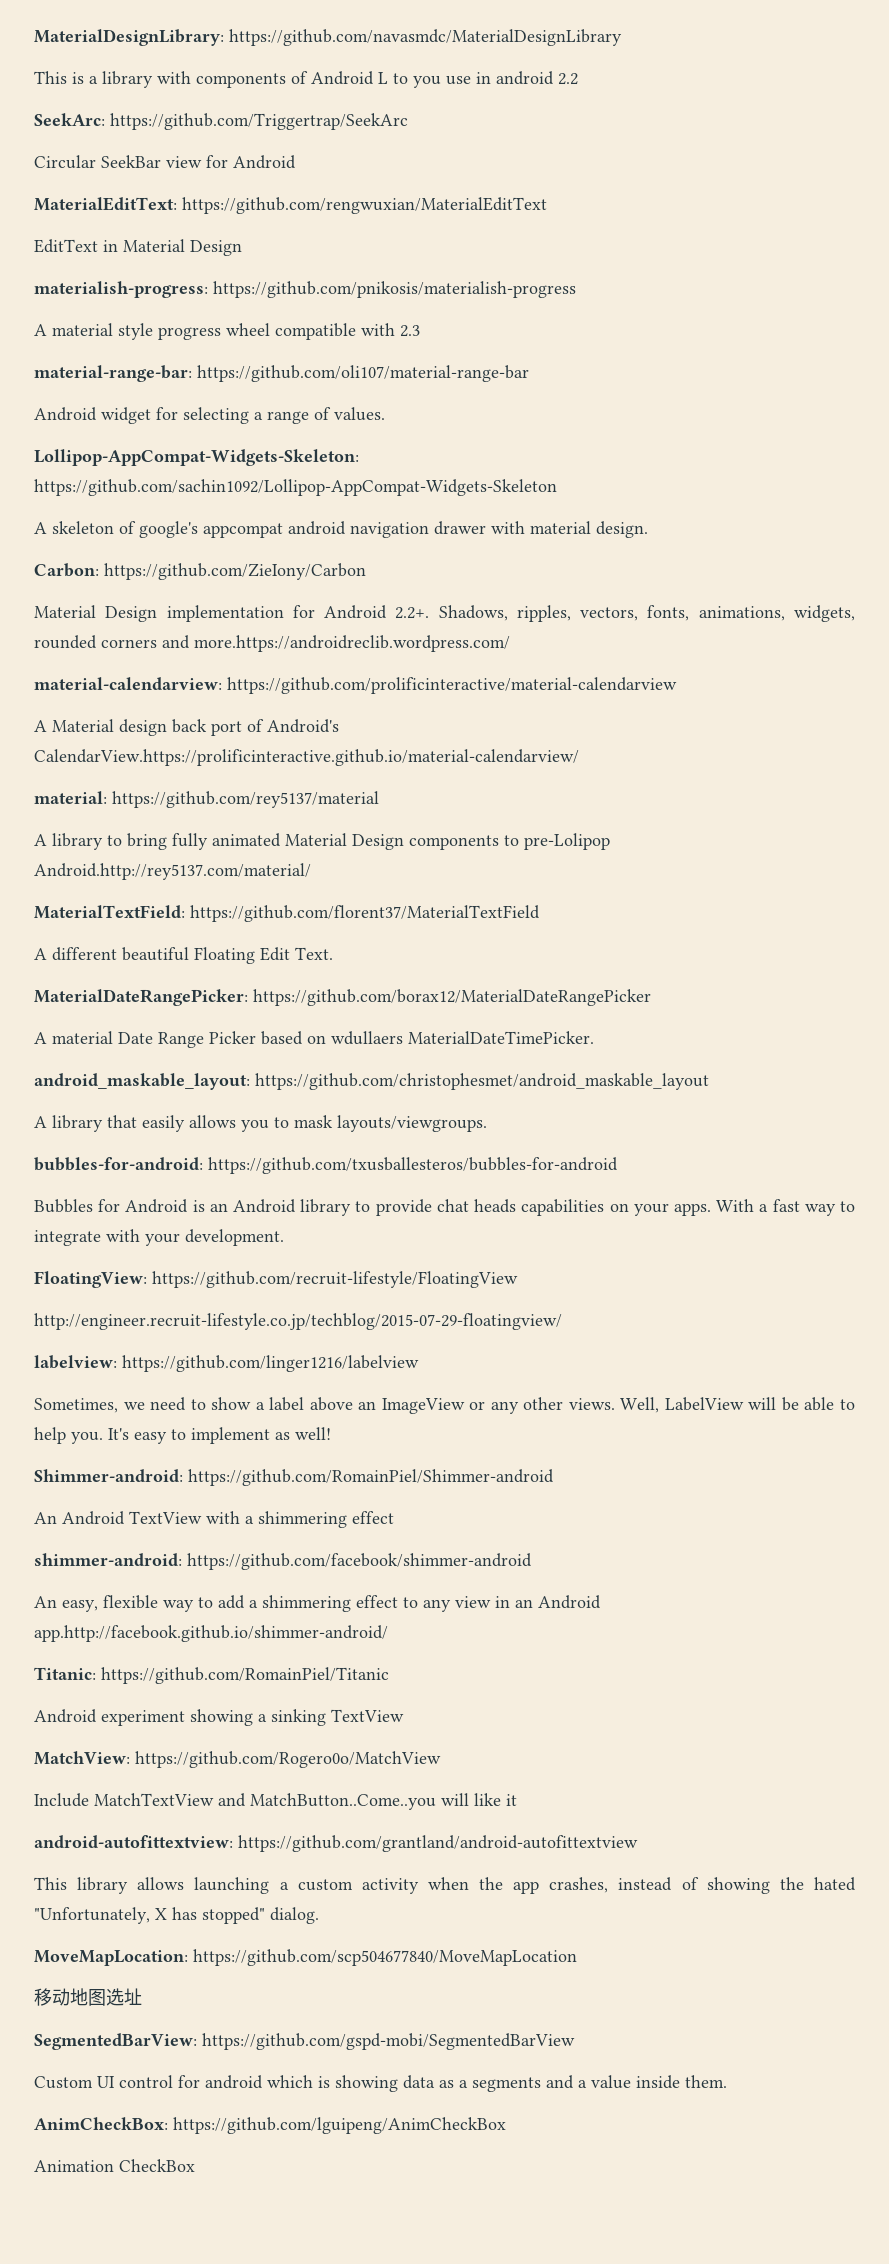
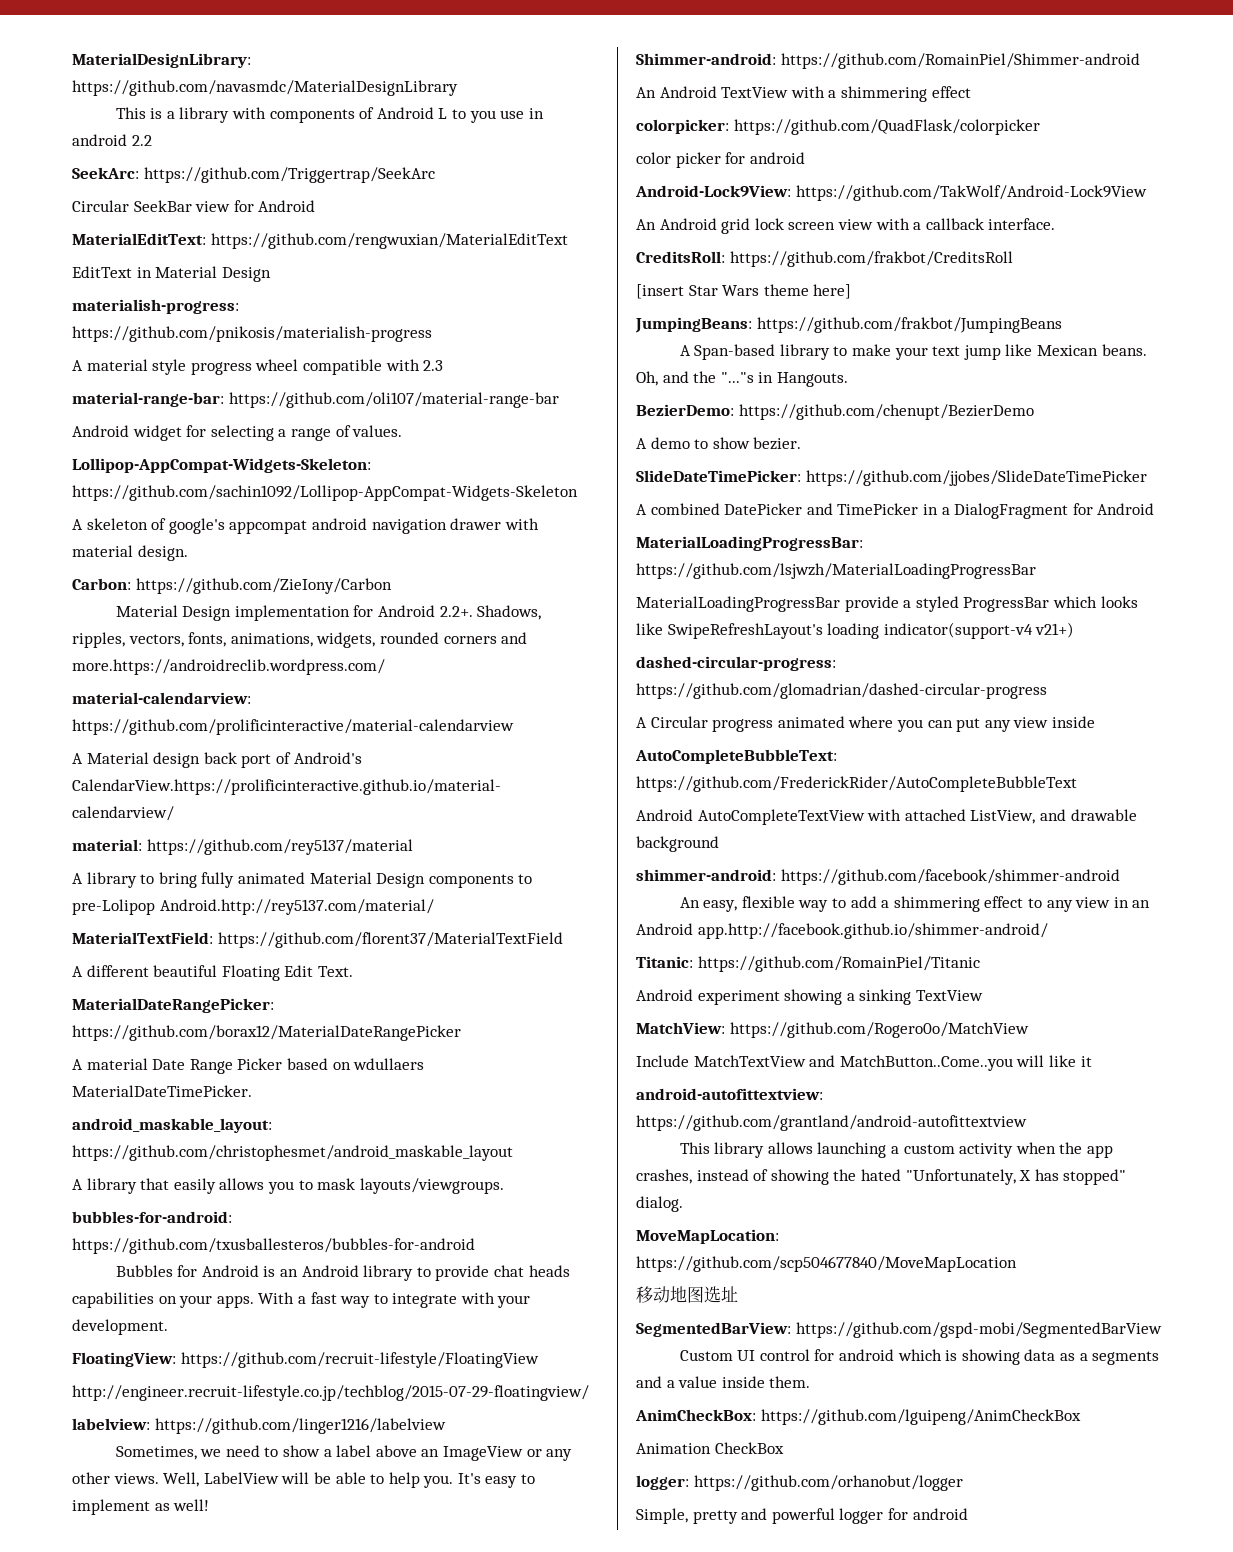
(394, 1517) none -> [636,119,1040,135] [636,152,805,168] [635,185,1147,201] [636,218,1056,234] [636,251,1013,267] [636,284,852,299] [635,317,1062,333] [679,344,1147,360] [636,371,848,387] [636,404,1034,420] [636,437,802,450] [636,470,1147,486] [636,503,1155,519] [636,536,863,551] [636,563,1036,579] [636,596,1138,612] [636,622,1075,639] [636,656,836,671] [636,683,1047,699] [636,716,1095,732] [635,749,837,764] [636,776,1077,792] [636,809,1137,825] [636,836,719,852] // colorpicker: https://github.com/QuadFlask/colorpicker // color picker for android // Android-Lock9View: https://github.com/TakWolf/Android-Lock9View // An Android grid lock screen view with a callback interface. // CreditsRoll: https://github.com/frakbot/CreditsRoll // [insert Star Wars theme here] // JumpingBeans: https://github.com/frakbot/JumpingBeans // A Span-based library to make your text jump like Mexican beans. Oh, and the "..."s in Hangouts. // BezierDemo: https://github.com/chenupt/BezierDemo // A demo to show bezier. // SlideDateTimePicker: https://github.com/jjobes/SlideDateTimePicker // A combined DatePicker and TimePicker in a DialogFragment for Android // MaterialLoadingProgressBar: https://github.com/lsjwzh/MaterialLoadingProgressBar // MaterialLoadingProgressBar provide a styled ProgressBar which looks like SwipeRefreshLayout's loading indicator(support-v4 v21+) // dashed-circular-progress: https://github.com/glomadrian/dashed-circular-progress // A Circular progress animated where you can put any view inside // AutoCompleteBubbleText: https://github.com/FrederickRider/AutoCompleteBubbleText // Android AutoCompleteTextView with attached ListView, and drawable background
(195, 2165) none -> [636,1475,963,1491] [636,1508,968,1524] // logger: https://github.com/orhanobut/logger // Simple, pretty and powerful logger for android

